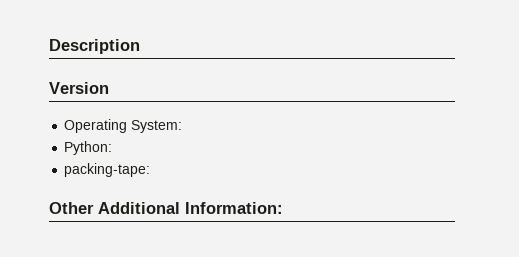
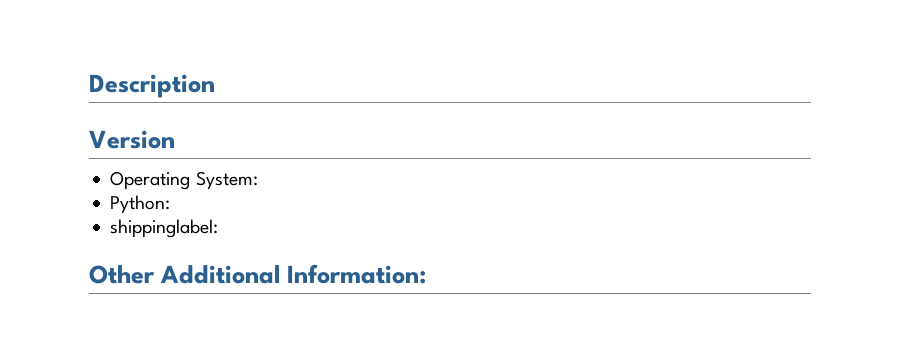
[64,163,151,177] packing-tape: -> [110,219,219,238] shippinglabel:

